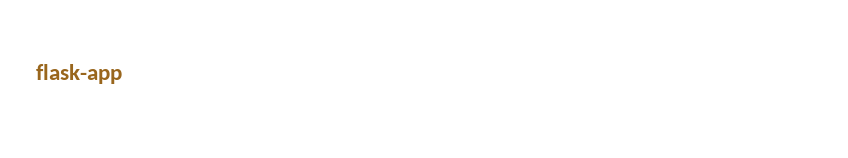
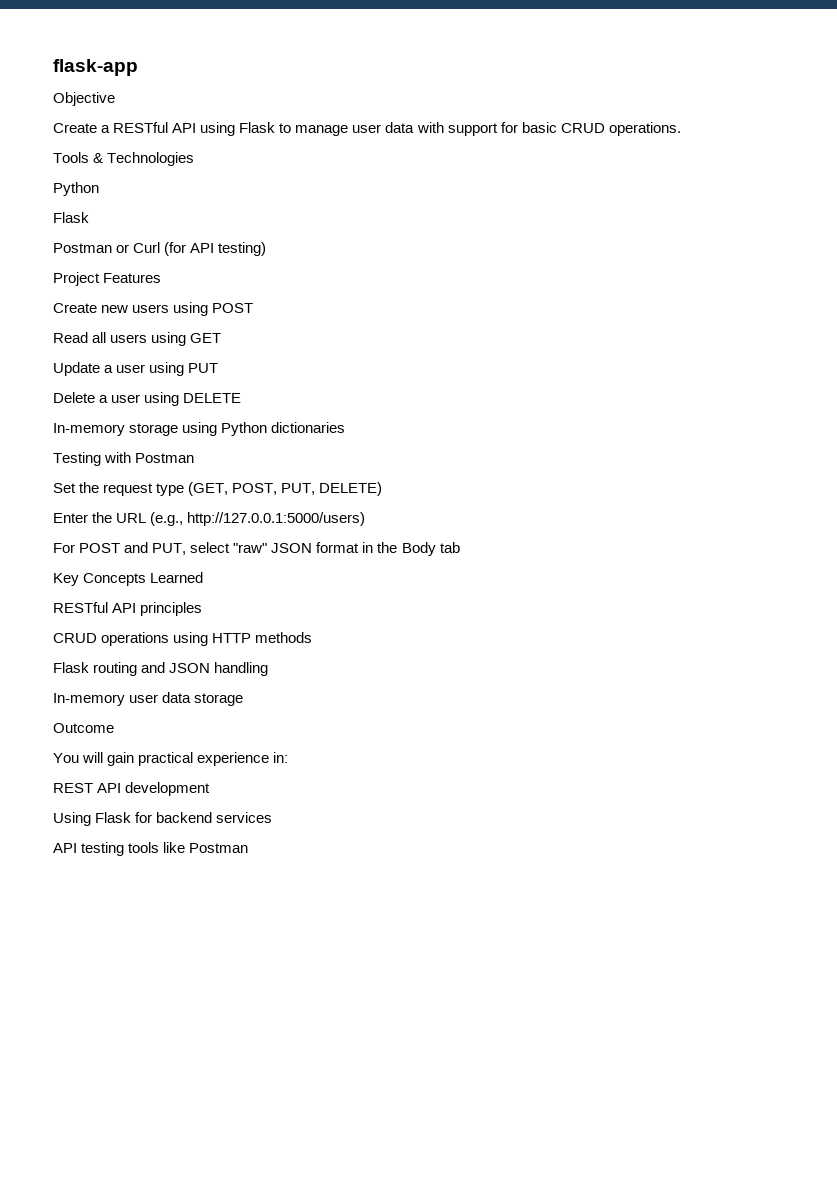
(122, 74) none -> [53,92,115,106] [53,122,681,136] [53,152,195,166] [53,182,99,196] [53,212,89,223] [53,242,267,256] [53,272,162,286] [53,302,254,316] [53,332,222,346] [53,362,219,376] [53,392,242,406] [53,422,346,436] [53,452,195,466] [53,482,383,496] [53,512,366,526] [53,542,460,556] [53,572,204,586] [53,602,203,616] [53,632,313,646] [53,662,269,676] [53,692,244,706] [53,723,114,733] [53,752,289,766] [53,782,211,796] [53,812,273,826] [53,842,249,856] // Objective // Create a RESTful API using Flask to manage user data with support for basic CRUD operations. // Tools & Technologies // Python // Flask // Postman or Curl (for API testing) // Project Features // Create new users using POST // Read all users using GET // Update a user using PUT // Delete a user using DELETE // In-memory storage using Python dictionaries // Testing with Postman // Set the request type (GET, POST, PUT, DELETE) // Enter the URL (e.g., http://127.0.0.1:5000/users) // For POST and PUT, select "raw" JSON format in the Body tab // Key Concepts Learned // RESTful API principles // CRUD operations using HTTP methods // Flask routing and JSON handling // In-memory user data storage // Outcome // You will gain practical experience in: // REST API development // Using Flask for backend services // API testing tools like Postman

